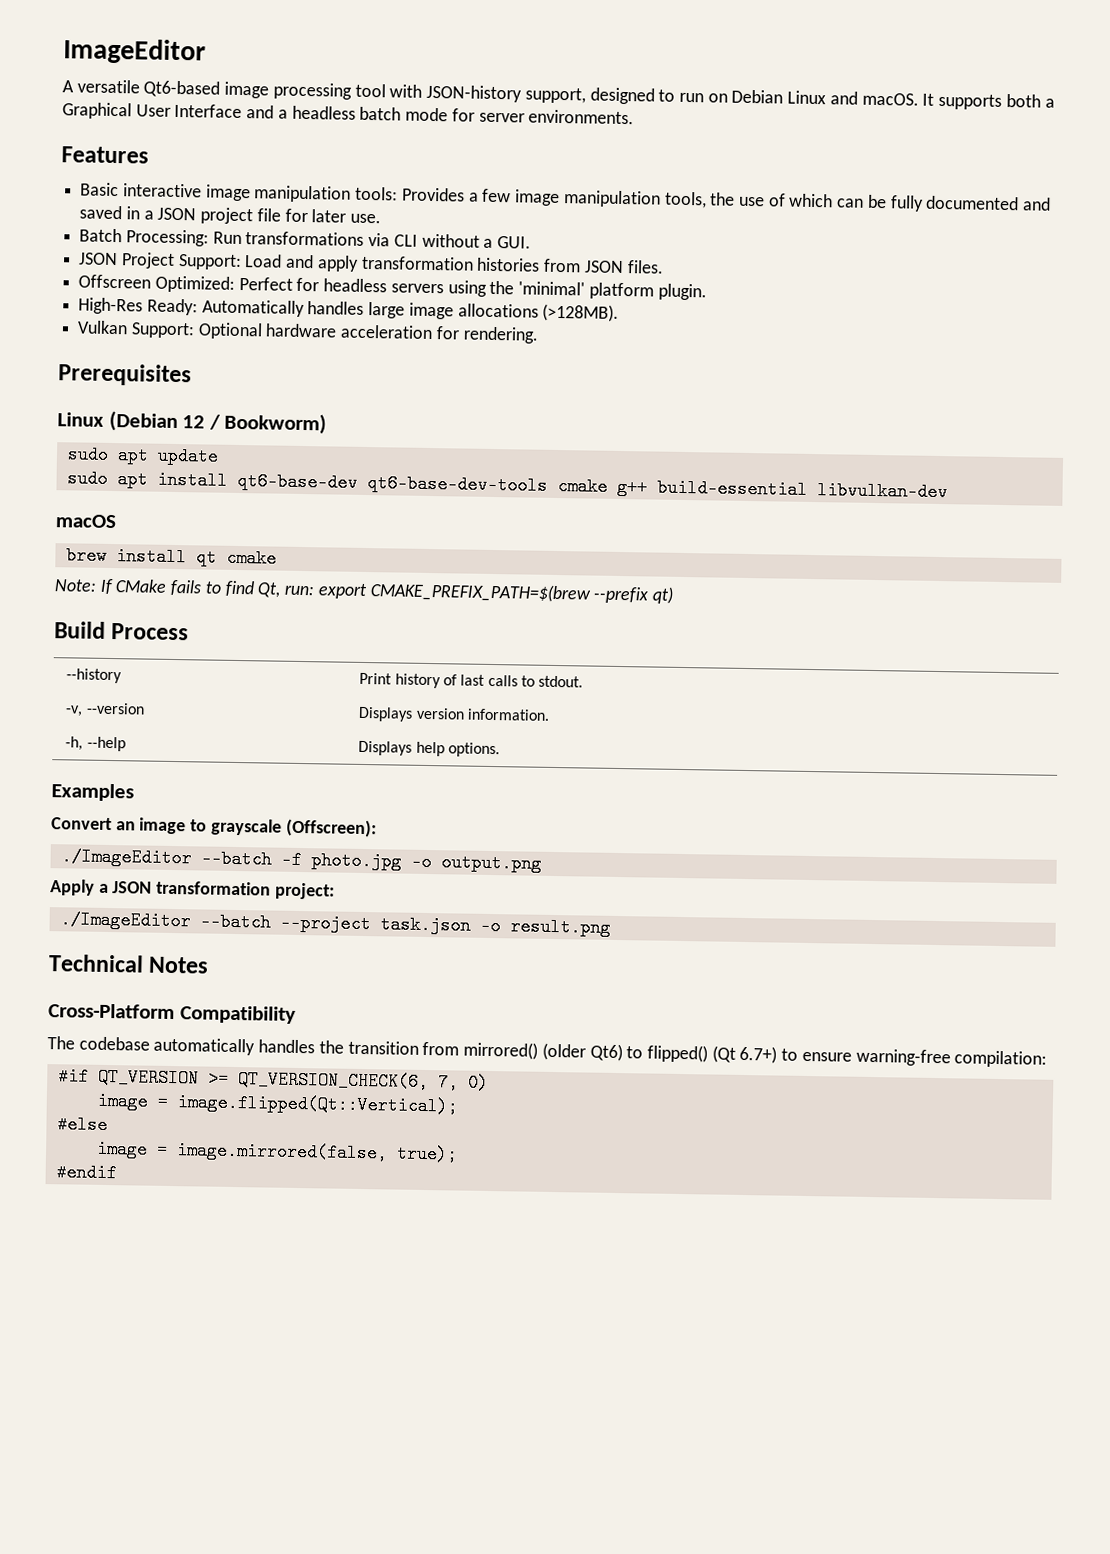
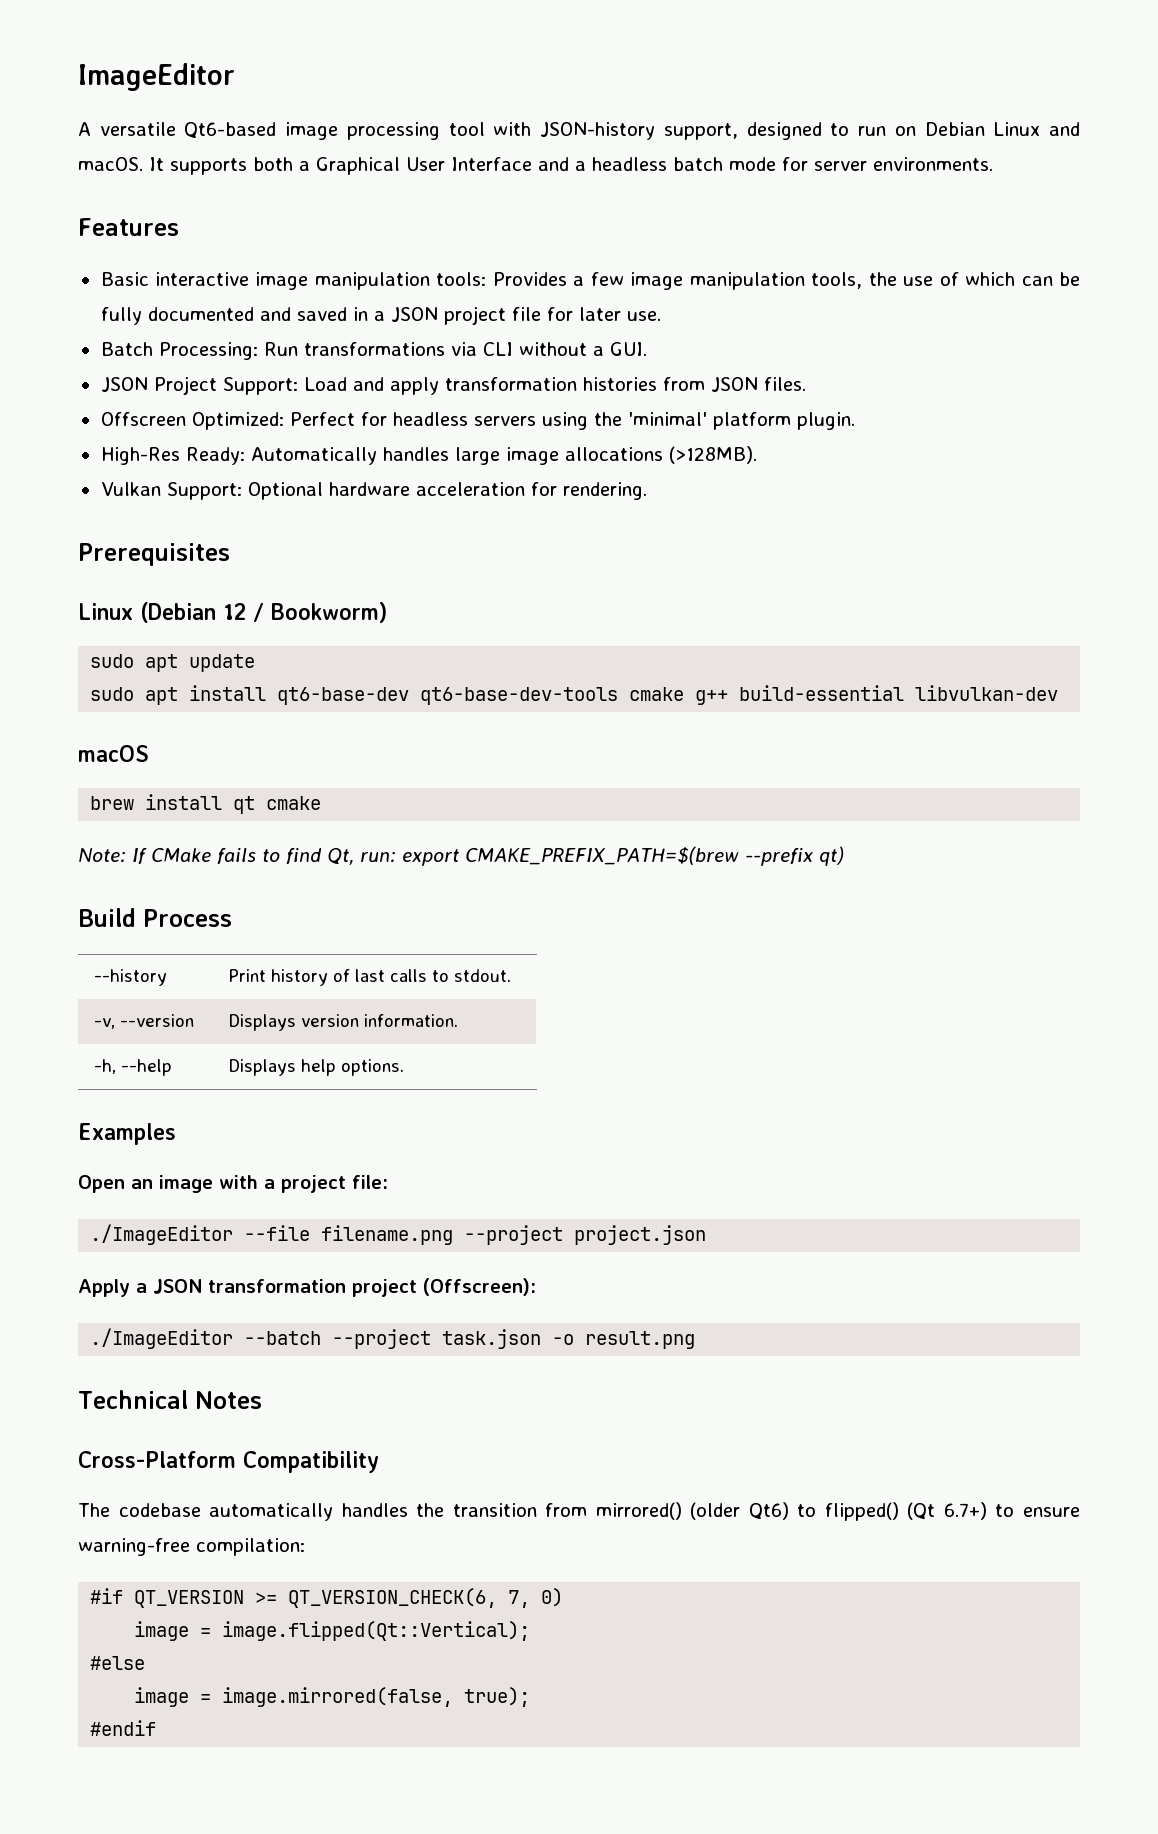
[51,817,112,831] Convert -> [78,1175,125,1193] Open
[190,818,377,838] [60,847,542,873] to grayscale (Offscreen): // ./ImageEditor --batch -f photo.jpg -o output.png -> [219,1175,388,1193] [90,1224,707,1245] with a project file: // ./ImageEditor --file filename.png --project project.json
[274,882,335,900] project: -> [352,1278,536,1297] project (Offscreen):

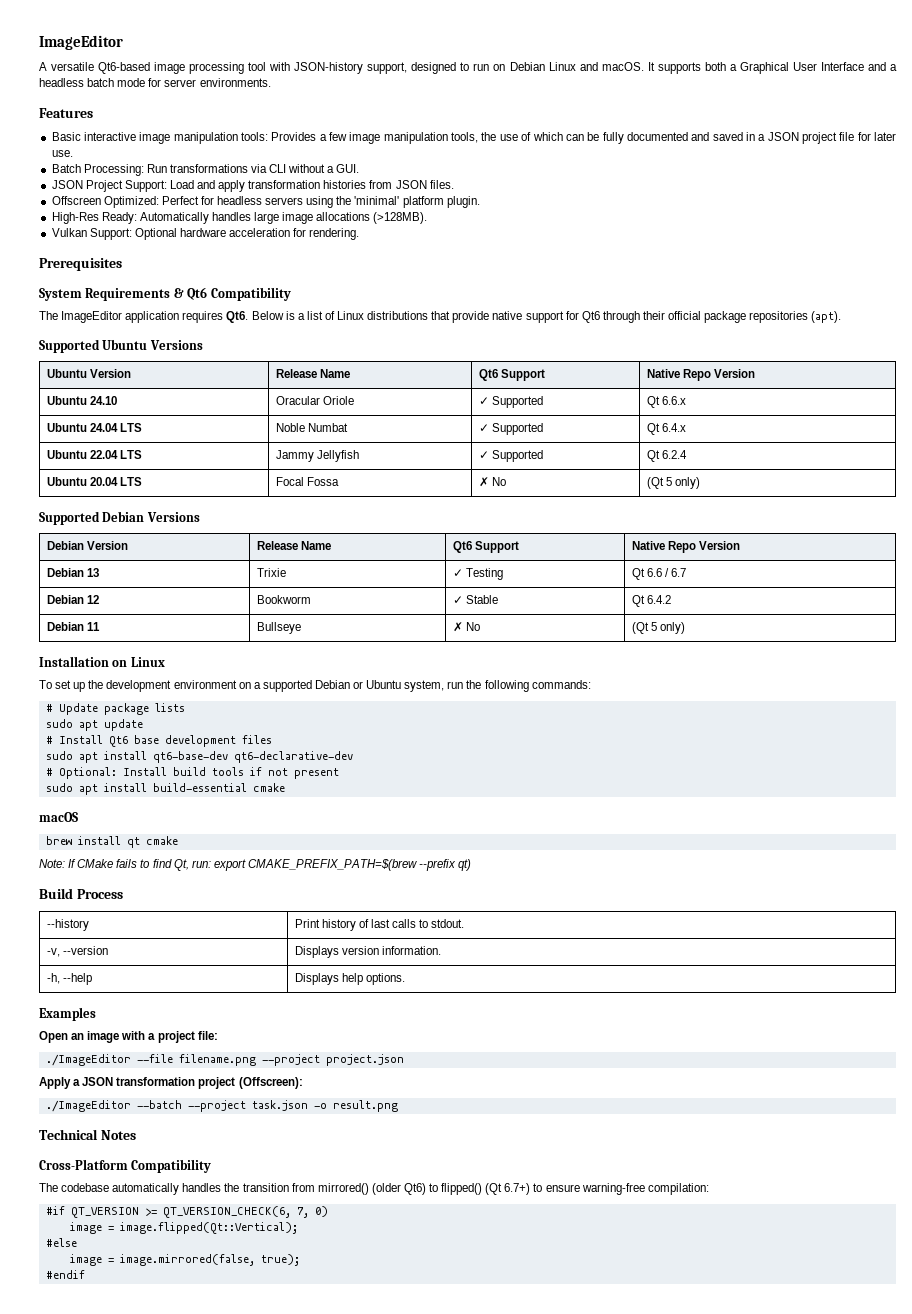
[78,602,387,623] [90,654,256,672] [90,685,1059,705] Linux (Debian 12 / Bookworm) // sudo apt update // sudo apt install qt6-base-dev qt6-base-dev-tools cmake g++ build-essential libvulkan-dev -> [39,287,291,301] [39,311,842,323] [39,339,203,353] [46,369,131,378] [275,369,350,378] [478,369,545,381] [646,369,755,381] [46,396,117,405] [275,396,354,405] [478,396,543,408] [646,396,686,408] [46,423,142,432] [275,423,348,432] [478,423,543,435] [646,423,686,435] [46,450,142,459] [275,450,359,462] [478,450,543,462] [646,450,687,462] [46,477,142,486] [275,477,339,486] [478,477,506,487] [646,477,700,489] [39,511,200,525] [46,541,128,550] [256,541,331,550] [452,541,519,553] [631,541,740,553] [46,568,99,577] [256,568,286,577] [452,568,503,580] [631,568,686,580] [46,595,99,604] [256,595,311,604] [452,595,498,604] [631,595,671,607] [46,622,100,631] [256,622,301,634] [452,622,480,632] [631,622,685,634] [39,656,165,667] [39,680,591,692] [45,703,185,715] [45,719,143,731] [45,735,272,747] [45,751,353,763] [45,767,339,779] [45,783,285,795] System Requirements & Qt6 Compatibility // The ImageEditor application requires Qt6. Below is a list of Linux distributions that provide native support for Qt6 through their official package repositories (apt). // Supported Ubuntu Versions // Ubuntu Version | Release Name | Qt6 Support | Native Repo Version // Ubuntu 24.10 | Oracular Oriole | ✓ Supported | Qt 6.6.x // Ubuntu 24.04 LTS | Noble Numbat | ✓ Supported | Qt 6.4.x // Ubuntu 22.04 LTS | Jammy Jellyfish | ✓ Supported | Qt 6.2.4 // Ubuntu 20.04 LTS | Focal Fossa | ✗ No | (Qt 5 only) // Supported Debian Versions // Debian Version | Release Name | Qt6 Support | Native Repo Version // Debian 13 | Trixie | ✓ Testing | Qt 6.6 / 6.7 // Debian 12 | Bookworm | ✓ Stable | Qt 6.4.2 // Debian 11 | Bullseye | ✗ No | (Qt 5 only) // Installation on Linux // To set up the development environment on a supported Debian or Ubuntu system, run the following commands: // # Update package lists // sudo apt update // # Install Qt6 base development files // sudo apt install qt6-base-dev qt6-declarative-dev // # Optional: Install build tools if not present // sudo apt install build-essential cmake

